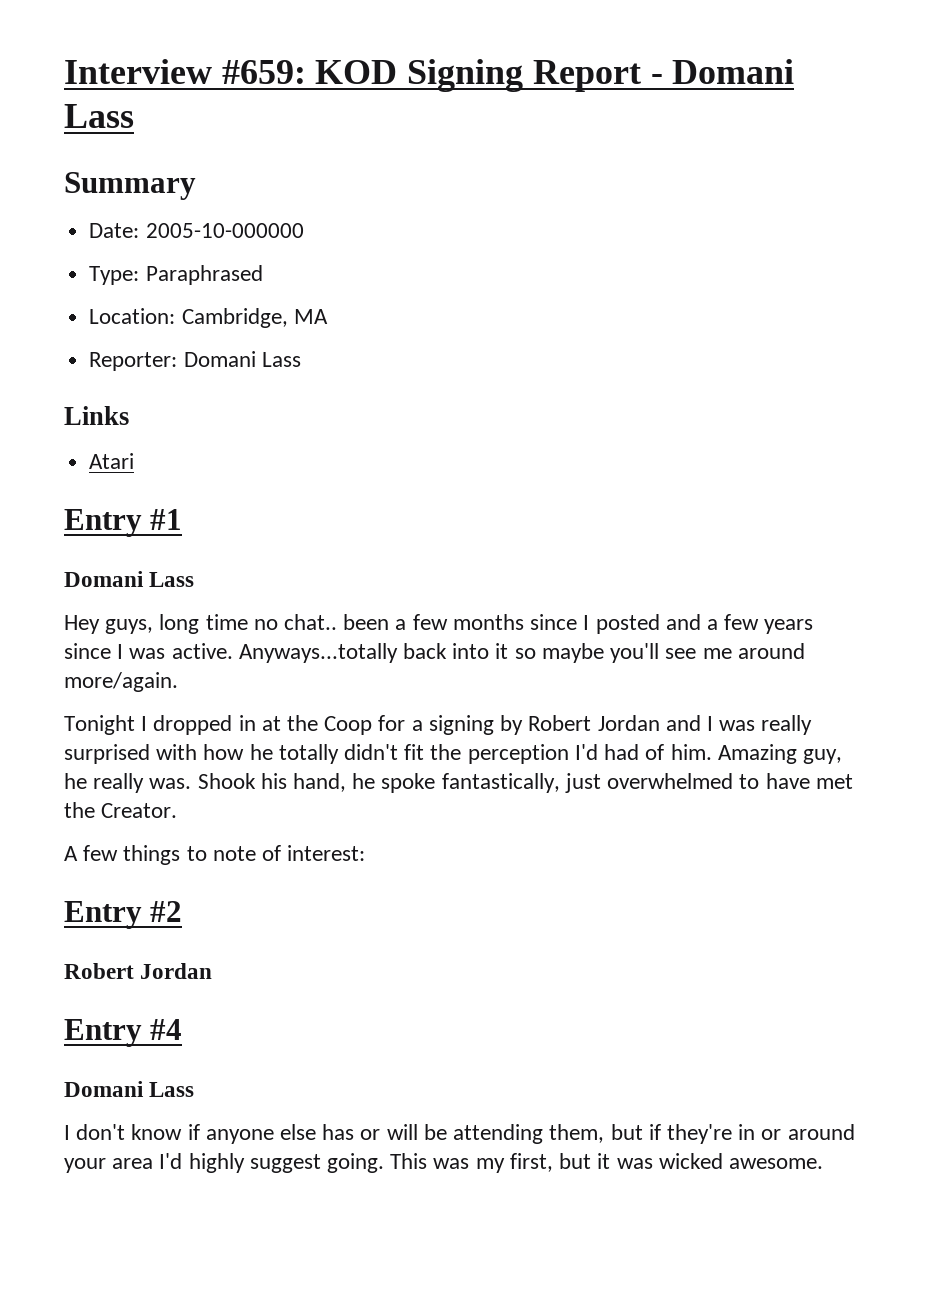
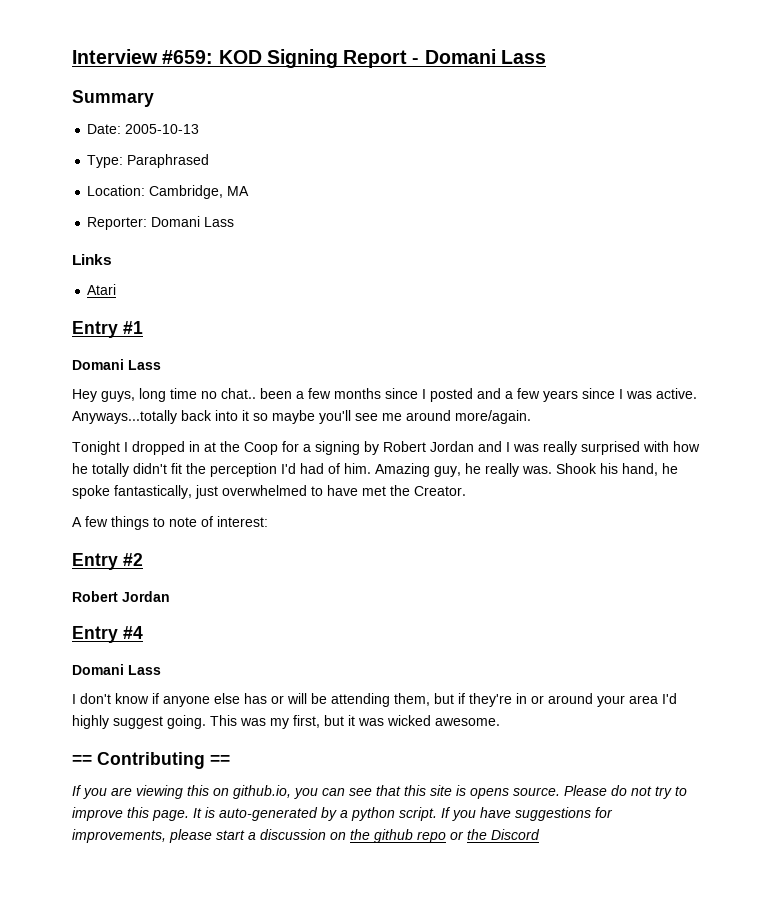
[145,223,304,238] 2005-10-000000 -> [125,124,200,134] 2005-10-13
(823, 1163) none -> [72,752,230,769] [72,785,687,799] [72,807,613,821] [72,829,540,843] // == Contributing == // If you are viewing this on github.io, you can see that this site is opens source. Please do not try to improve this page. It is auto-generated by a python script. If you have suggestions for improvements, please start a discussion on the github repo or the Discord

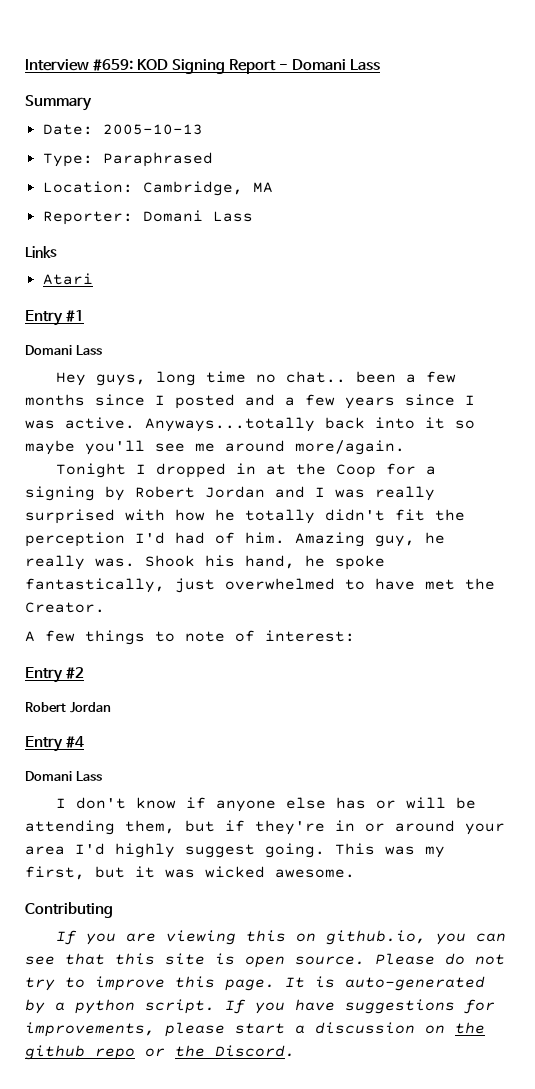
[72,755,92,765] == -> (355, 873) none
[210,755,230,765] == -> (113, 910) none
[470,788,509,799] opens -> [245,956,285,968] open
[491,829,540,840] Discord -> [215,1045,295,1057] Discord.

